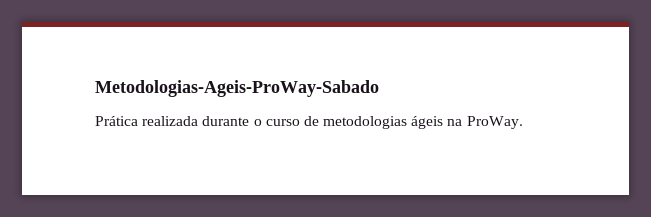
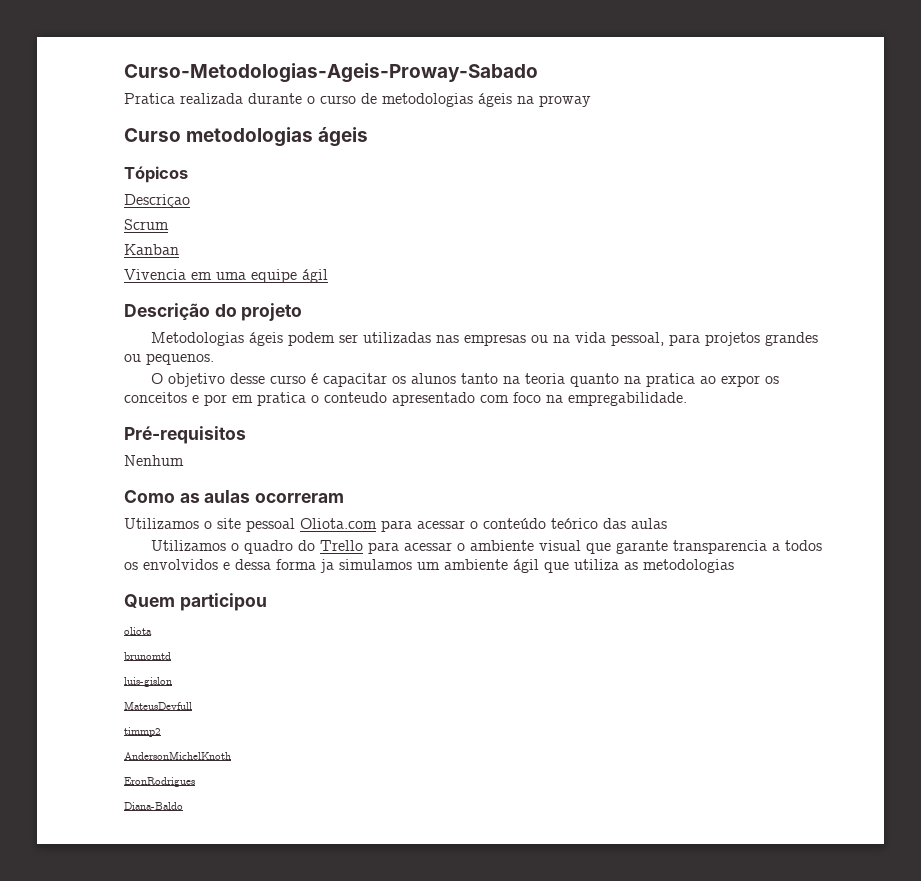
[95,80,379,97] [95,116,138,126] Metodologias-Ageis-ProWay-Sabado // Prática -> [124,63,538,83] [124,93,175,104] Curso-Metodologias-Ageis-Proway-Sabado // Pratica
[466,116,523,129] ProWay. -> [539,95,591,107] [124,127,369,147] [124,166,188,183] [124,194,190,208] [124,219,169,230] [124,244,179,255] [124,269,328,283] [124,303,303,321] [151,332,819,346] [124,353,214,365] [151,373,780,387] [124,392,687,406] [124,426,246,444] [124,455,184,466] [124,490,345,503] [124,518,667,532] [151,540,823,554] [124,559,734,573] [124,593,267,611] [124,627,152,635] [124,652,171,660] [124,677,172,687] [124,701,192,710] [124,727,161,737] [124,751,231,760] [124,777,195,787] [124,802,183,810] proway // Curso metodologias ágeis // Tópicos // Descriçao // Scrum // Kanban // Vivencia em uma equipe ágil // Descrição do projeto // Metodologias ágeis podem ser utilizadas nas empresas ou na vida pessoal, para projetos grandes ou pequenos. // O objetivo desse curso é capacitar os alunos tanto na teoria quanto na pratica ao expor os conceitos e por em pratica o conteudo apresentado com foco na empregabilidade. // Pré-requisitos // Nenhum // Como as aulas ocorreram // Utilizamos o site pessoal Oliota.com para acessar o conteúdo teórico das aulas // Utilizamos o quadro do Trello para acessar o ambiente visual que garante transparencia a todos os envolvidos e dessa forma ja simulamos um ambiente ágil que utiliza as metodologias // Quem participou // oliota // brunomtd // luis-gislon // MateusDevfull // timmp2 // AndersonMichelKnoth // EronRodrigues // Diana-Baldo

